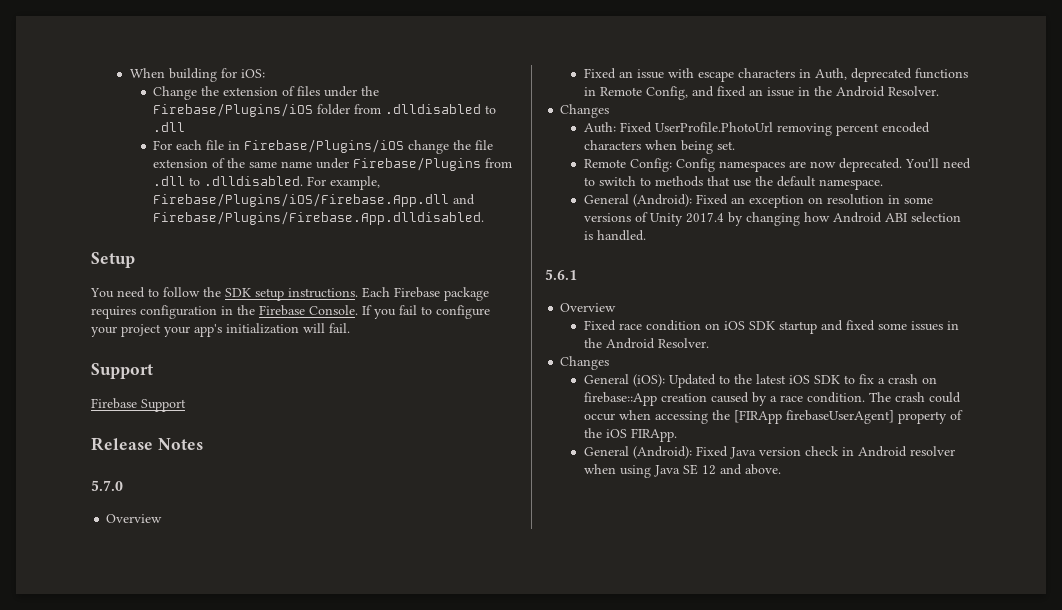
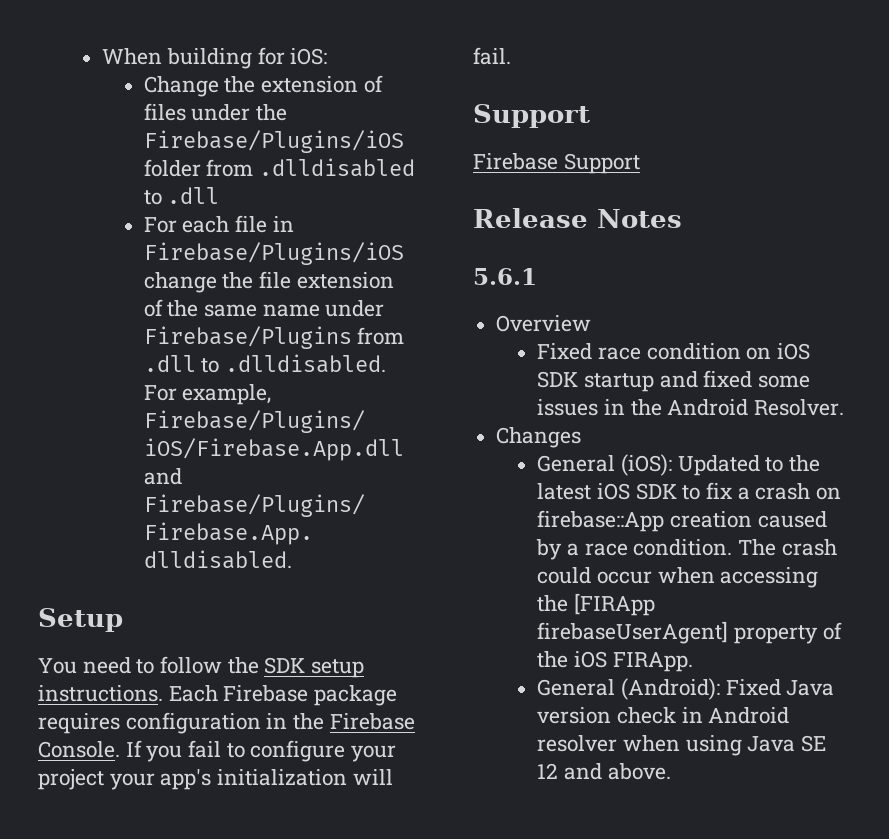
[91,480,123,491] [106,514,163,523] [583,68,968,82] [583,86,939,100] [560,104,610,118] [583,122,930,136] [583,140,735,154] [583,158,971,172] [583,176,883,190] [583,194,933,208] [583,212,961,226] [583,230,646,241] // 5.7.0 // Overview // Fixed an issue with escape characters in Auth, deprecated functions in Remote Config, and fixed an issue in the Android Resolver. // Changes // Auth: Fixed UserProfile.PhotoUrl removing percent encoded characters when being set. // Remote Config: Config namespaces are now deprecated. You'll need to switch to methods that use the default namespace. // General (Android): Fixed an exception on resolution in some versions of Unity 2017.4 by changing how Android ABI selection is handled. -> (682, 218) none

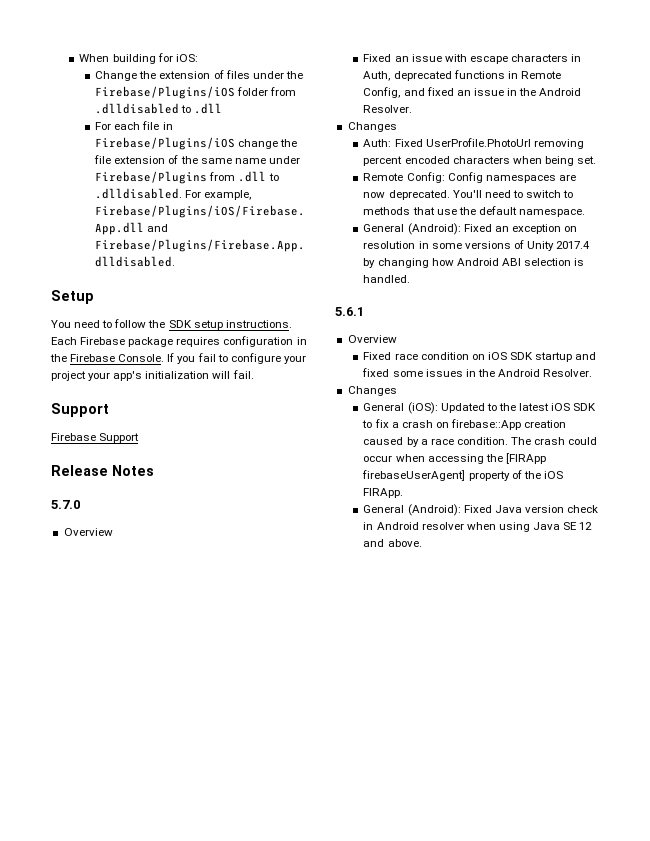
(682, 218) none -> [51,500,80,509] [63,528,113,536] [363,54,582,64] [363,70,561,81] [363,87,582,98] [363,105,413,113] [347,122,397,132] [363,138,584,149] [363,156,596,166] [363,172,576,183] [363,190,574,200] [363,206,585,217] [363,223,577,235] [363,240,591,251] [363,258,585,268] [363,275,411,283] // 5.7.0 // Overview // Fixed an issue with escape characters in Auth, deprecated functions in Remote Config, and fixed an issue in the Android Resolver. // Changes // Auth: Fixed UserProfile.PhotoUrl removing percent encoded characters when being set. // Remote Config: Config namespaces are now deprecated. You'll need to switch to methods that use the default namespace. // General (Android): Fixed an exception on resolution in some versions of Unity 2017.4 by changing how Android ABI selection is handled.

